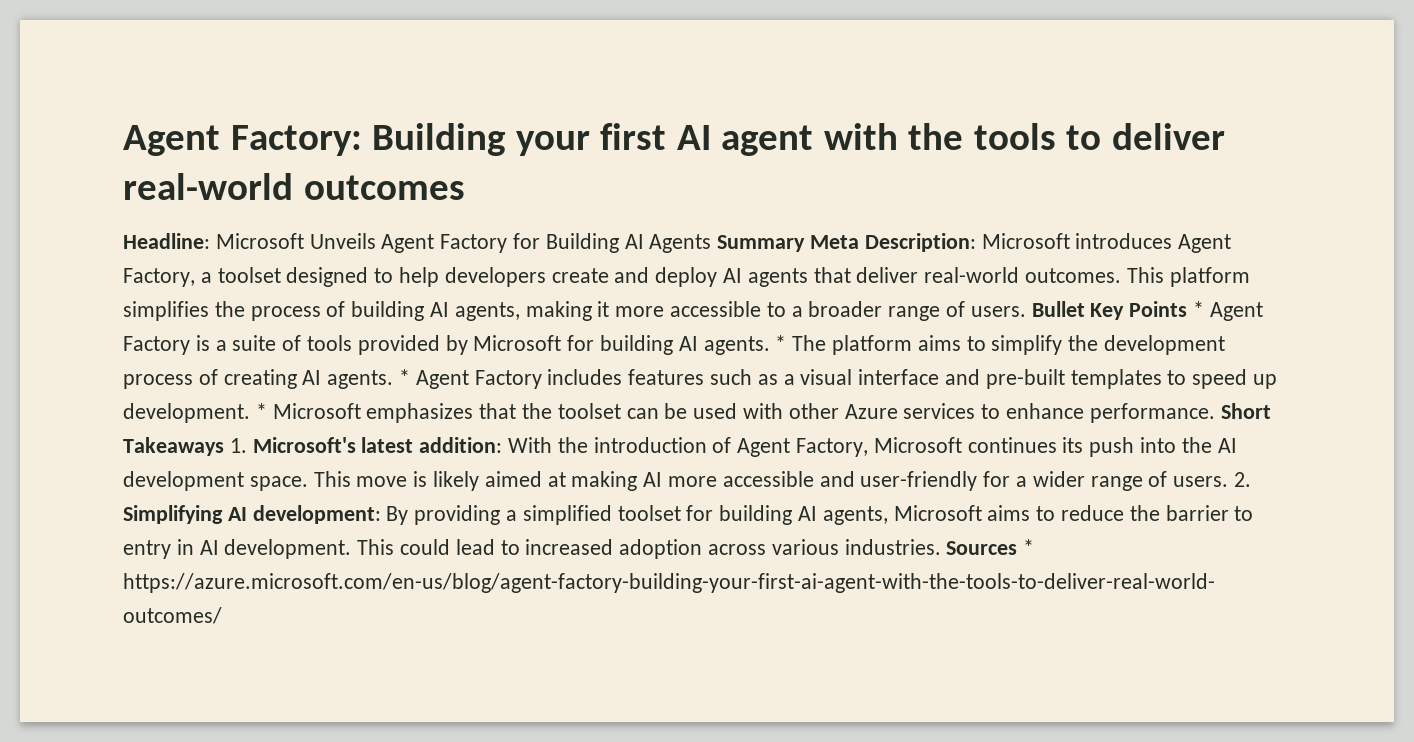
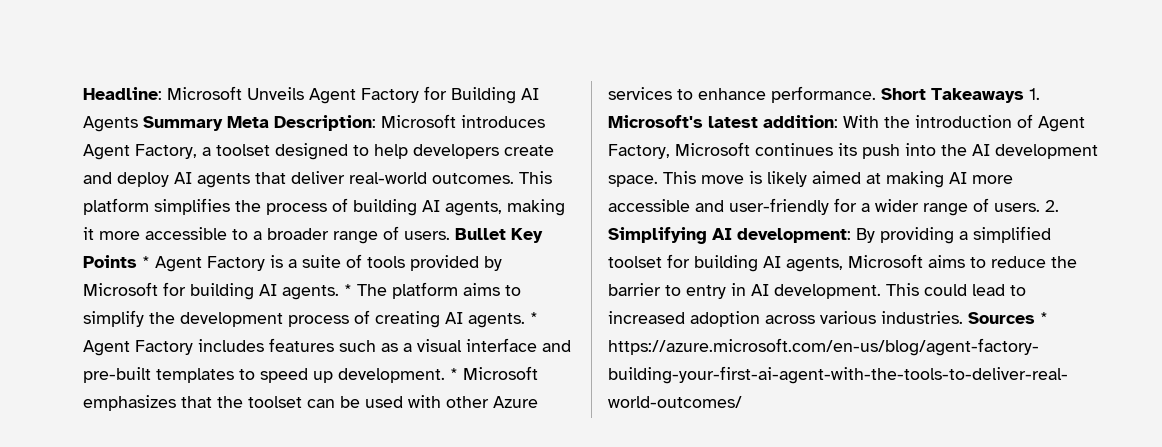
[123,123,1225,156] [123,173,465,200] Agent Factory: Building your first AI agent with the tools to deliver real-world outcomes // -> (83, 93) none

